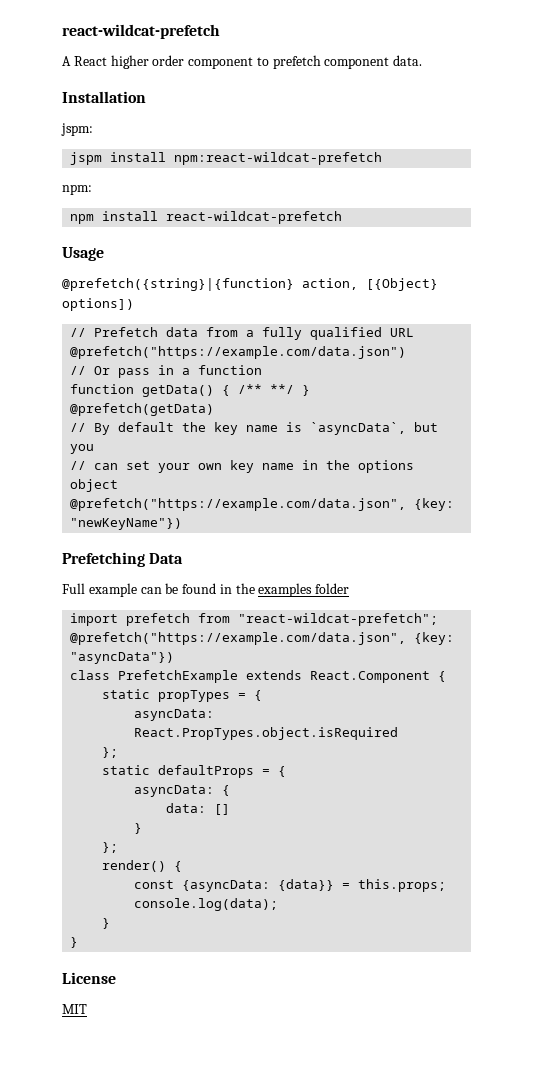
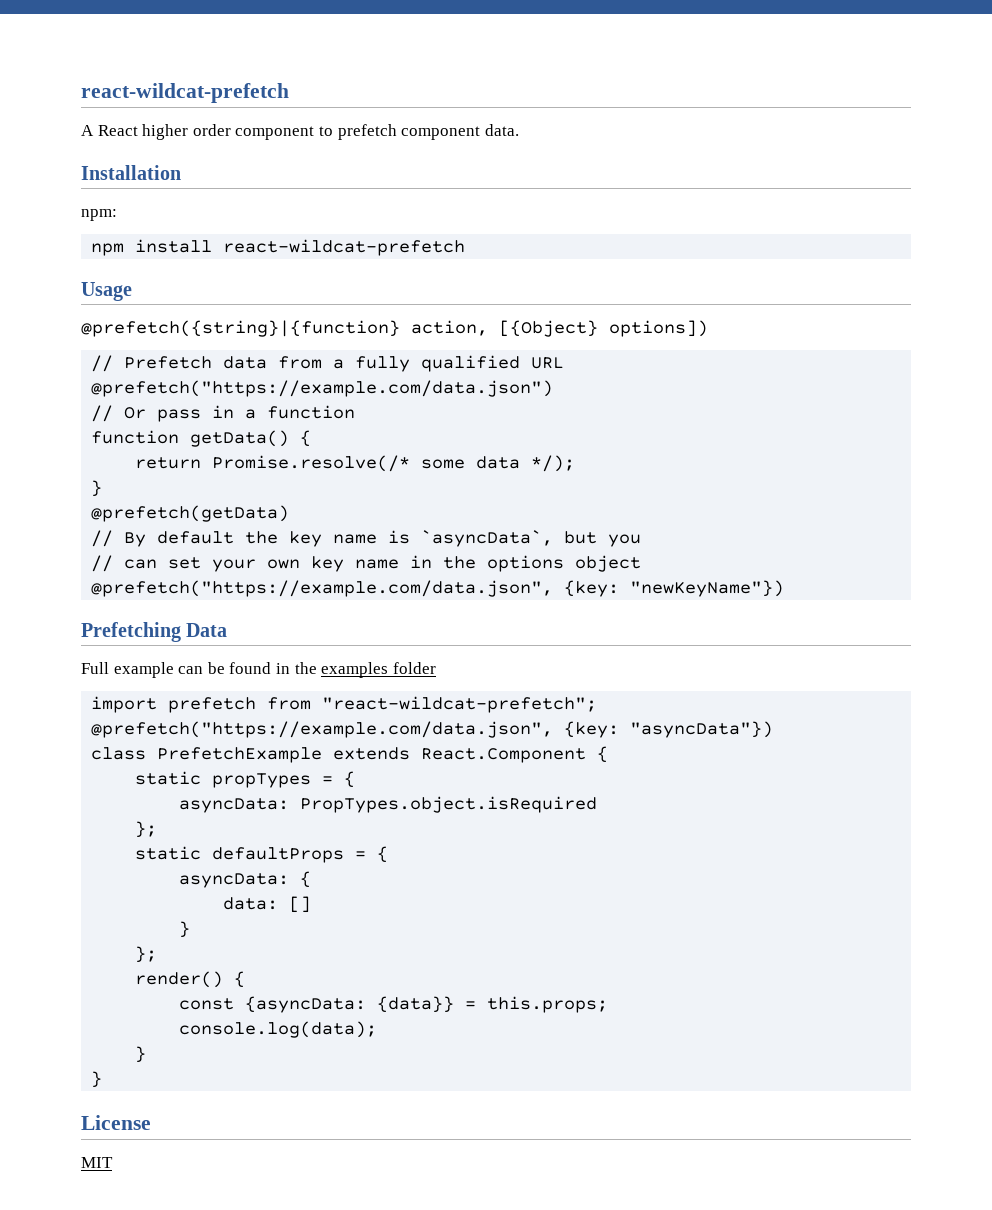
[61,123,93,136] [70,152,383,165] // jspm: // jspm install npm:react-wildcat-prefetch -> (181, 172) none
[238,384,295,394] /** **/ -> [135,455,576,472] // return Promise.resolve(/* some data */); //
[134,727,399,740] React.PropTypes.object.isRequired -> [300,796,598,813] PropTypes.object.isRequired

